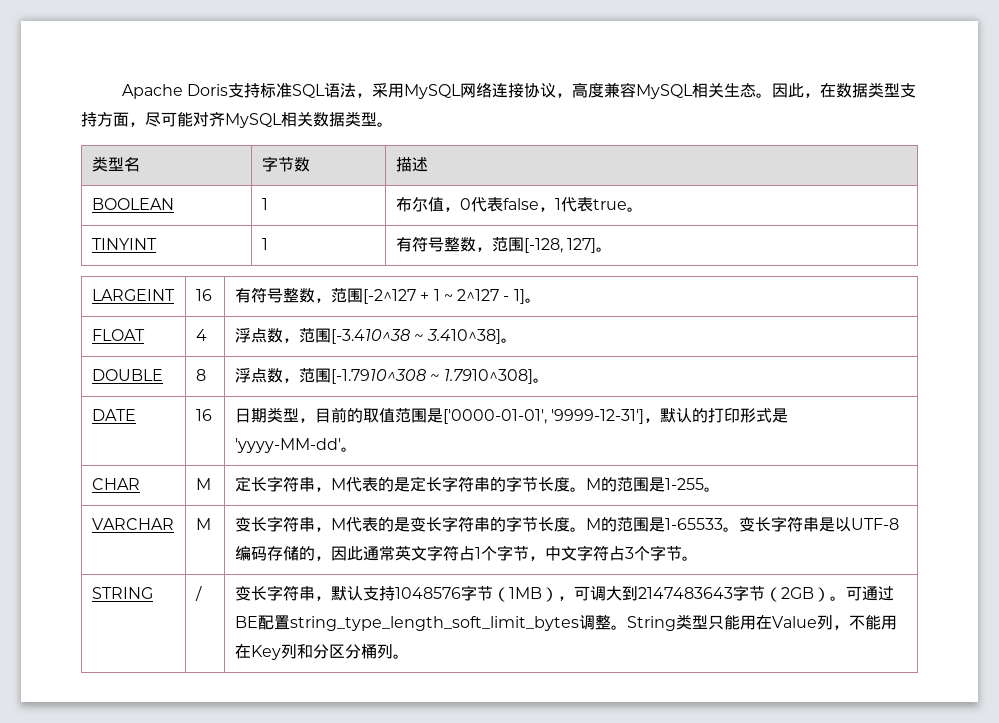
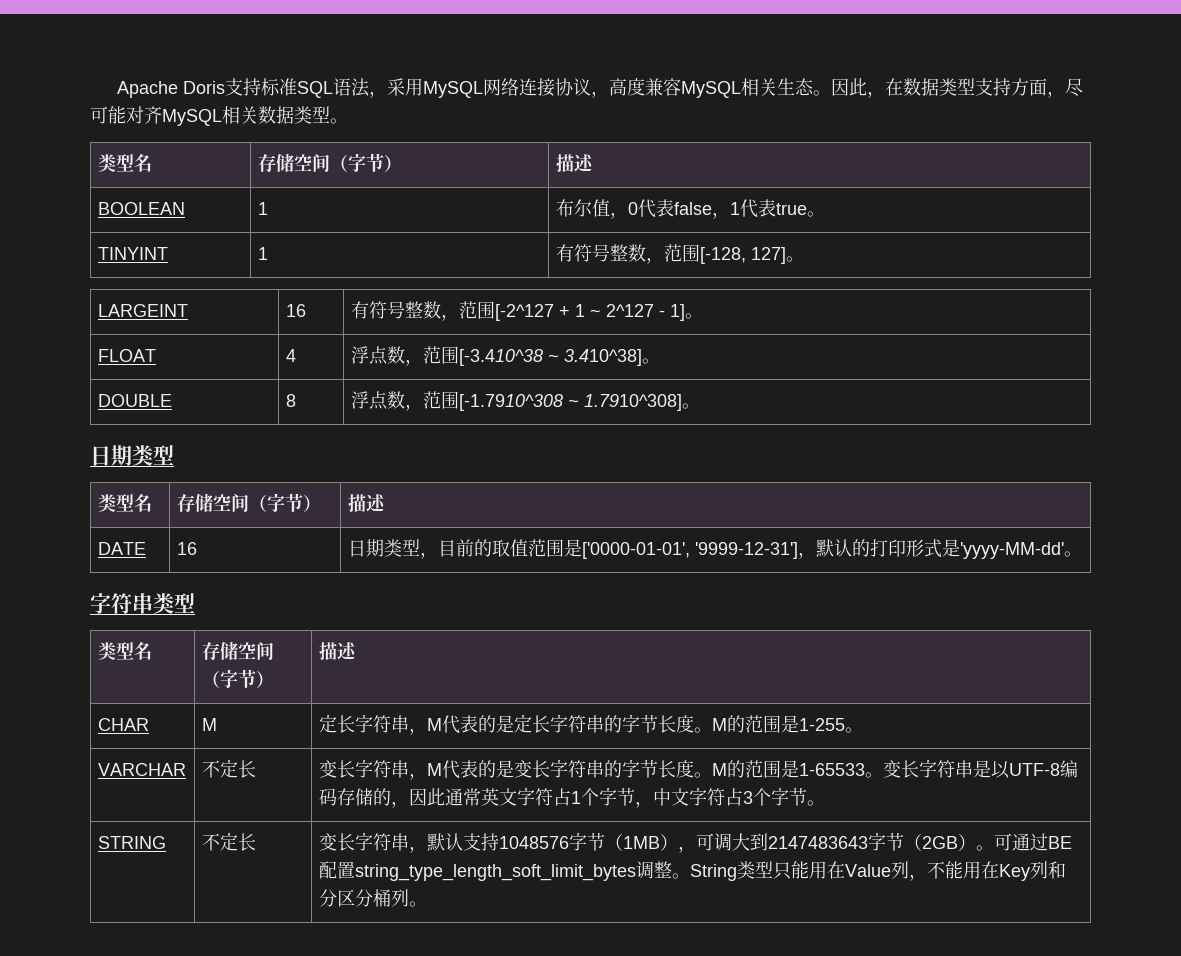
[261,156,310,172] 字节数 -> [257,153,402,172] 存储空间（字节）
(549, 380) none -> [90,445,174,466] [97,494,152,512] [176,493,321,512] [347,494,386,512] // 日期类型 // 类型名 | 存储空间（字节） | 描述
(357, 449) none -> [90,593,195,614] [97,642,152,660] [201,641,274,660] [201,669,274,688] [318,642,357,660] // 字符串类型 // 类型名 | 存储空间（字节） | 描述
[195,518,211,530] M -> [201,759,256,778] 不定长
[194,585,202,601] / -> [201,832,256,851] 不定长

